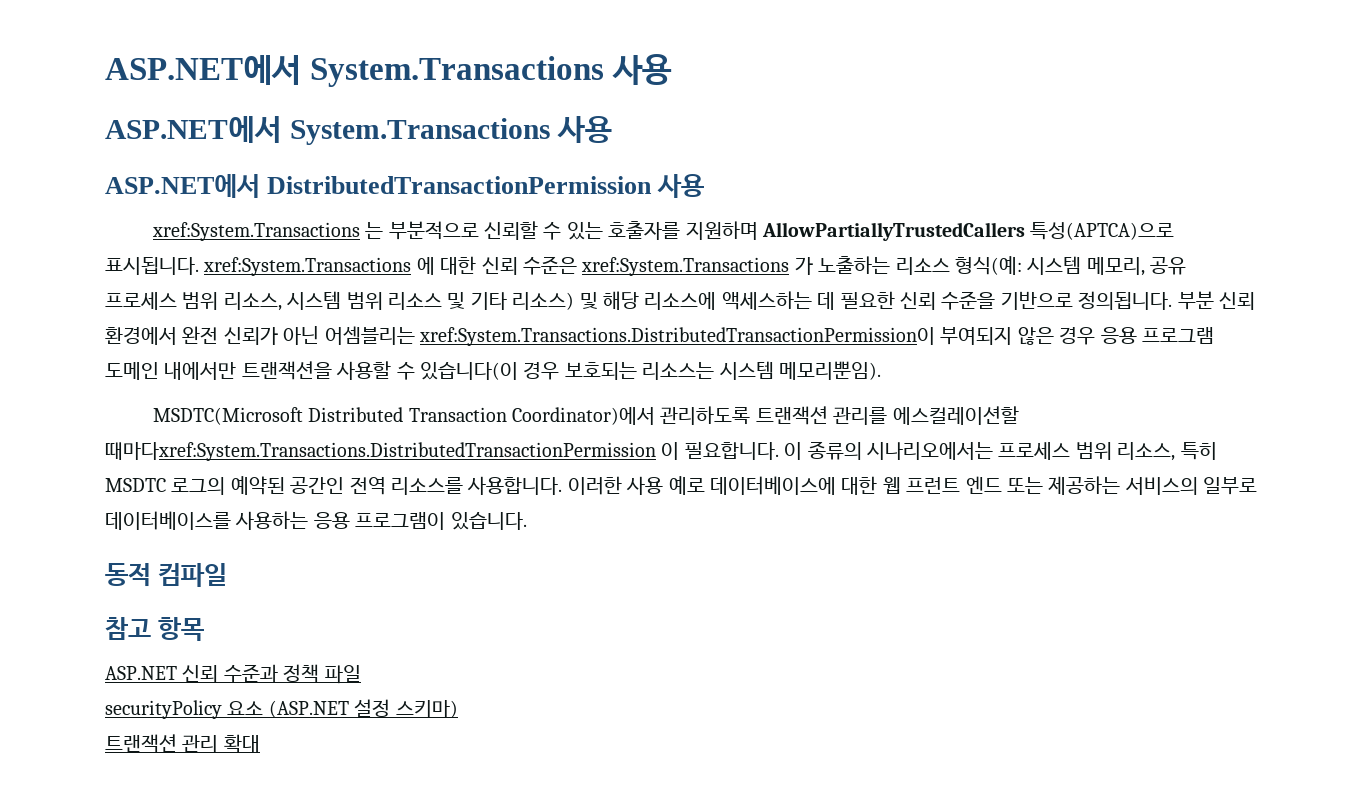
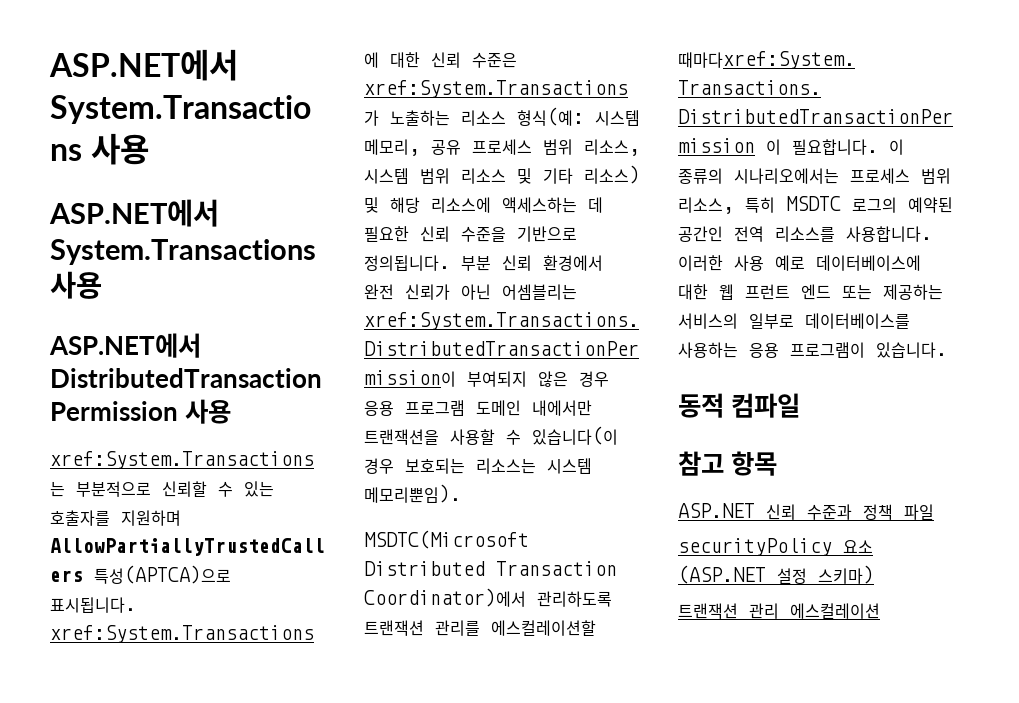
[223,734,260,753] 확대 -> [790,603,880,619] 에스컬레이션

